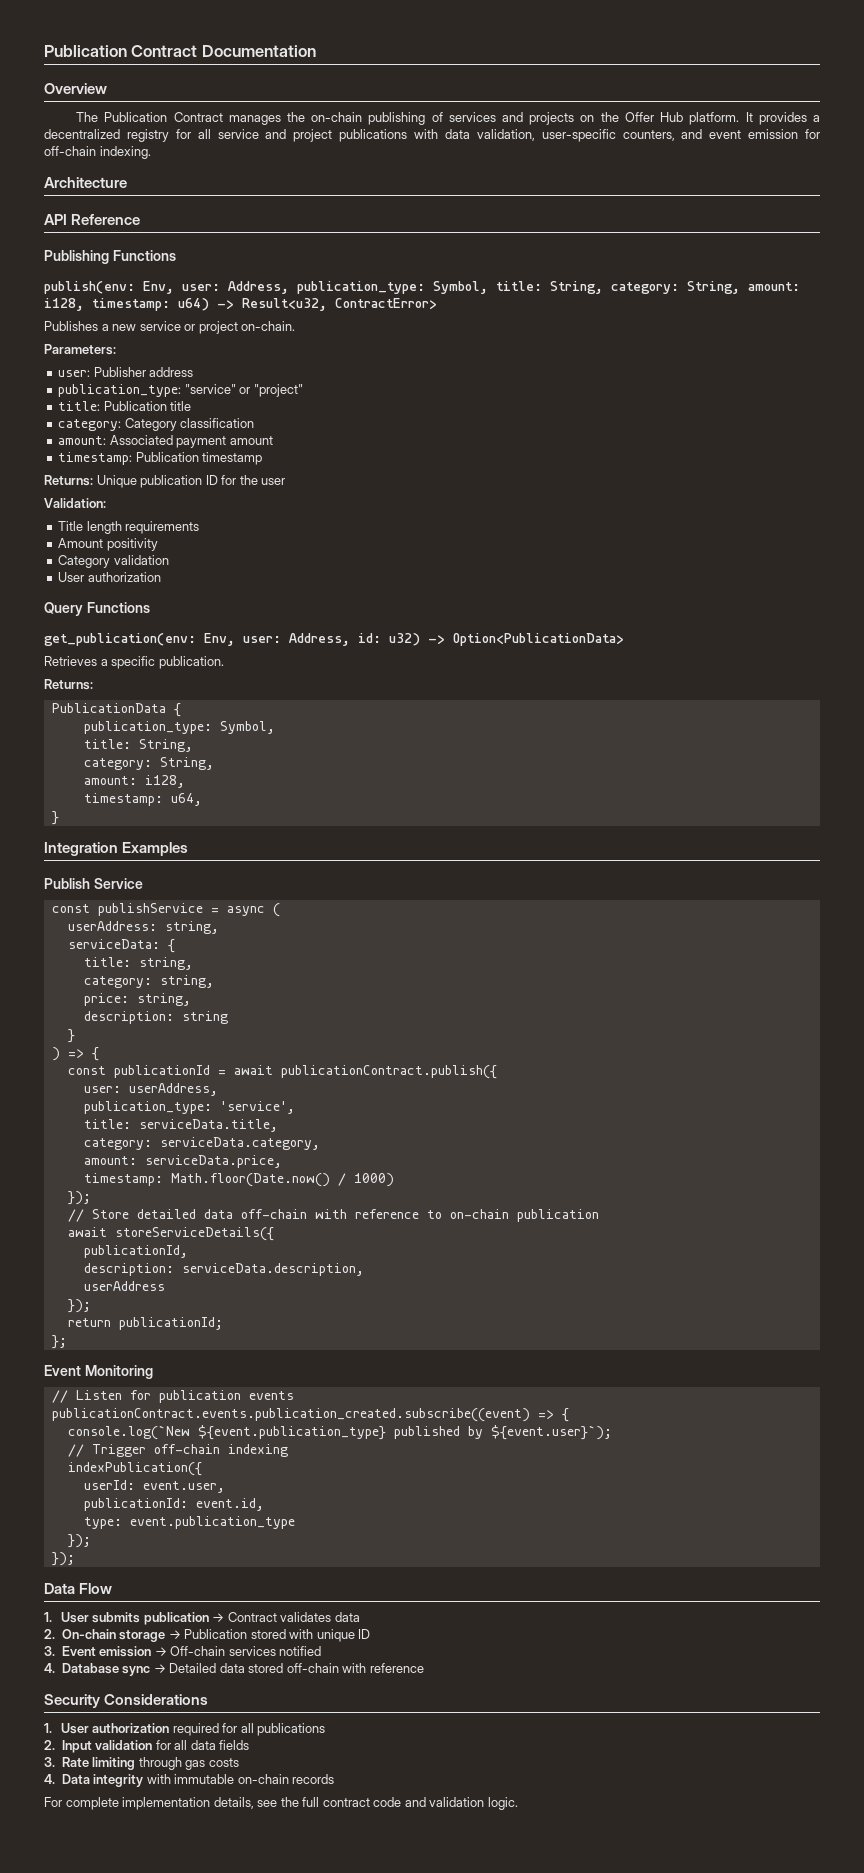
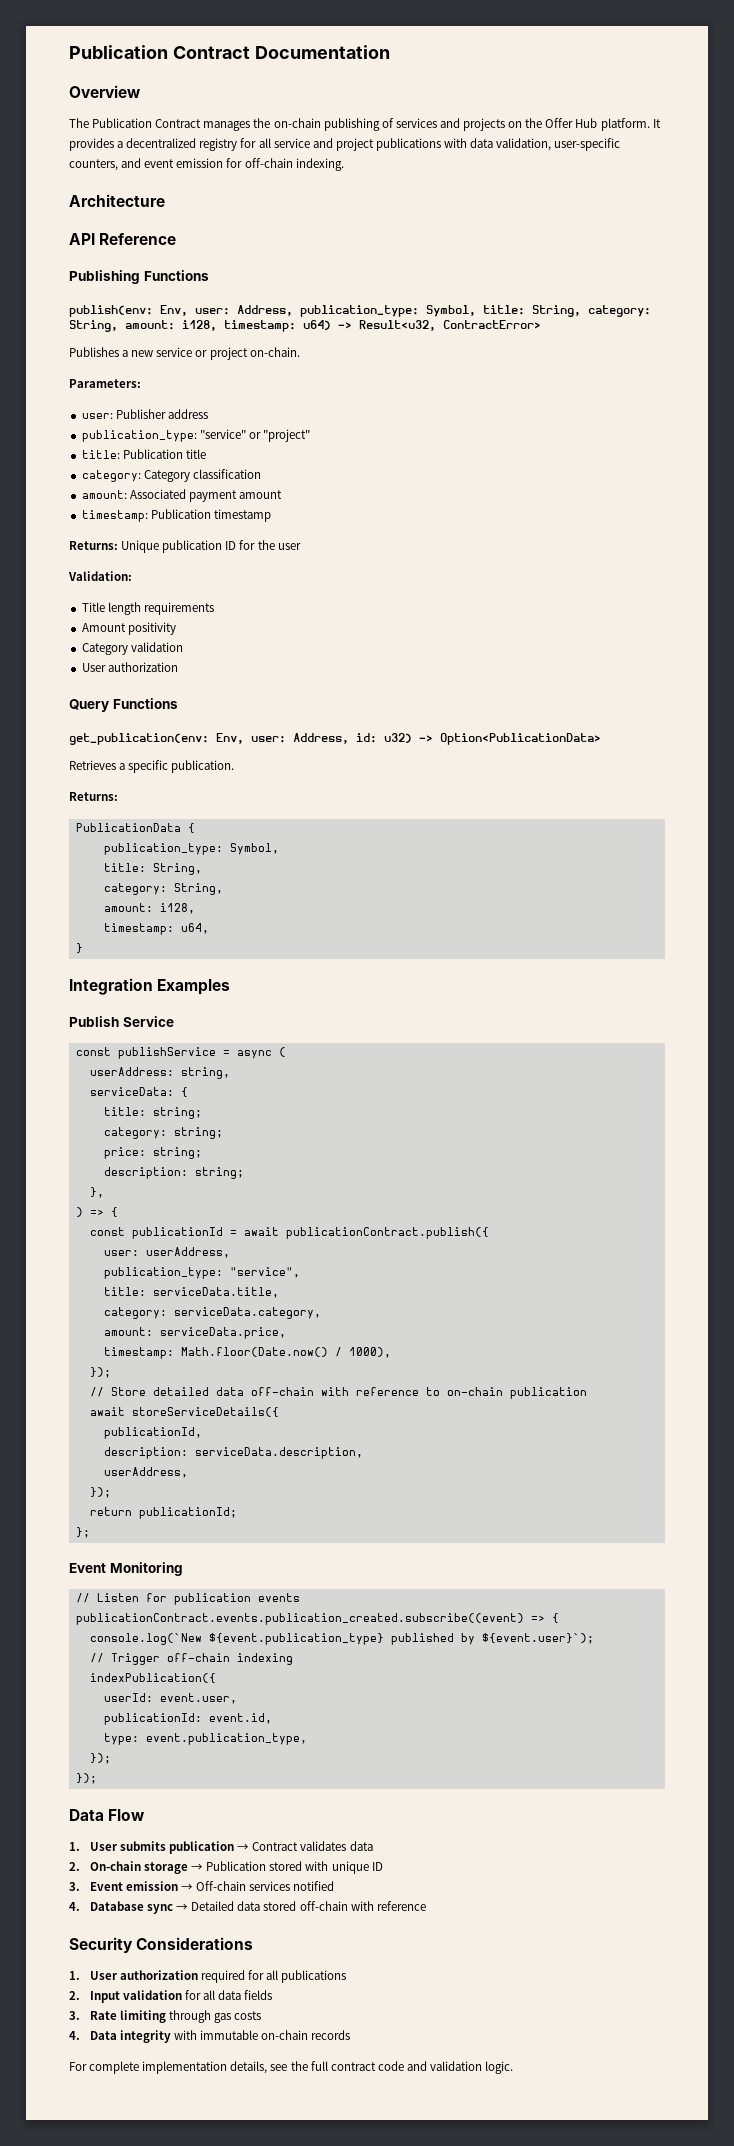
[138,957,193,970] [83,975,214,988] string, // category: string, -> [152,1107,202,1119] [103,1127,223,1139] string; // category: string;
[136,993,191,1006] [83,1011,228,1024] [67,1029,75,1043] string, // description: string // } -> [152,1147,202,1159] [103,1167,244,1179] [89,1187,104,1198] string; // description: string; // },
[219,1101,295,1114] 'service', -> [229,1267,300,1278] "service",
[353,1173,394,1187] 1000) -> [348,1347,391,1358] 1000),
[83,1281,165,1291] userAddress -> [103,1467,188,1478] userAddress,
[129,1516,295,1529] event.publication_type -> [145,1733,307,1745] event.publication_type,

